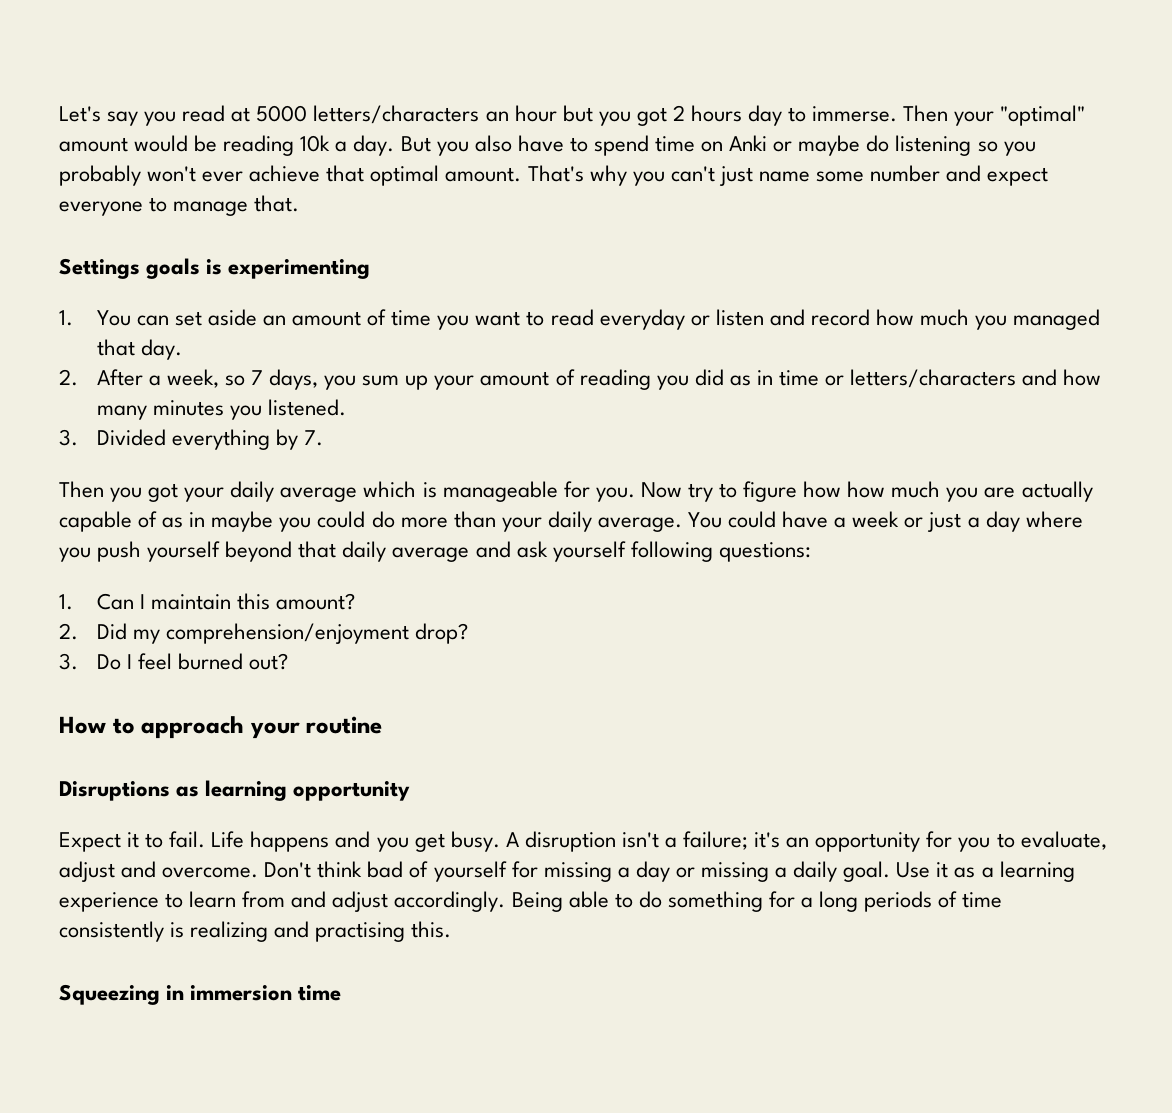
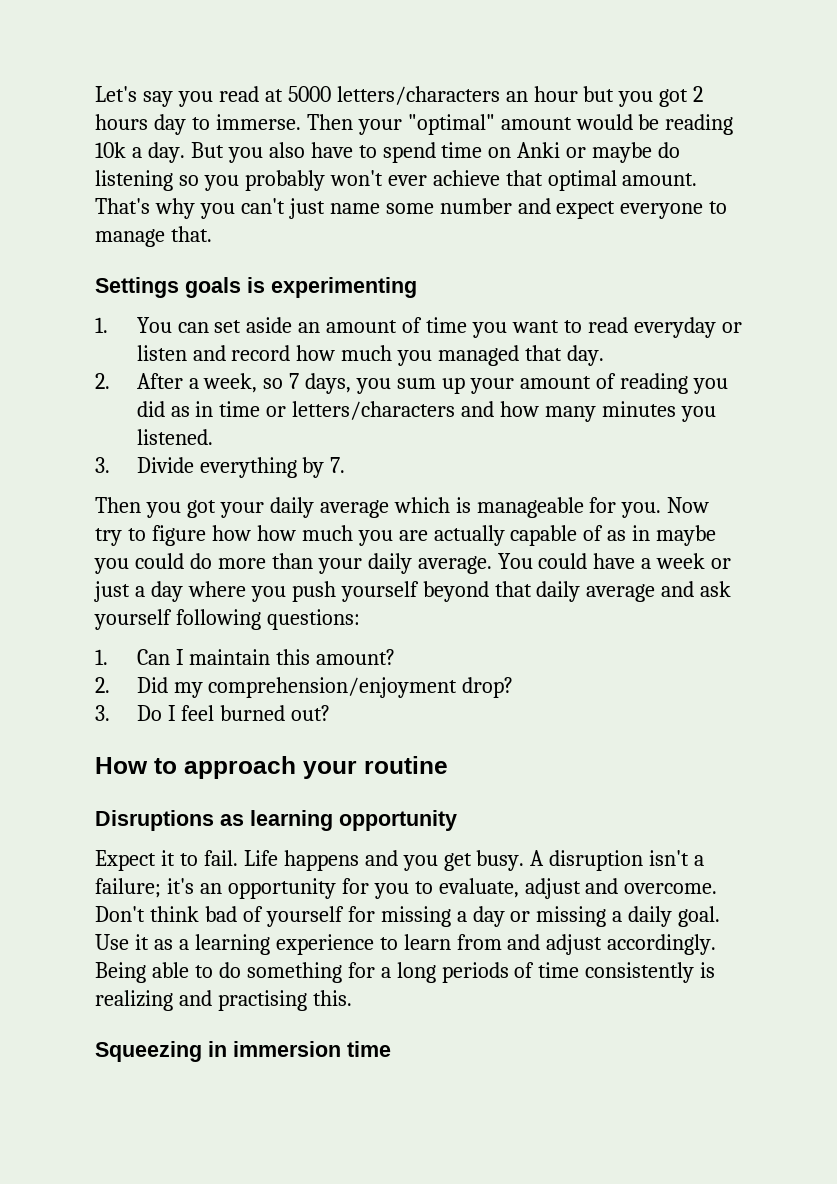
[96,429,166,446] Divided -> [136,457,194,473] Divide

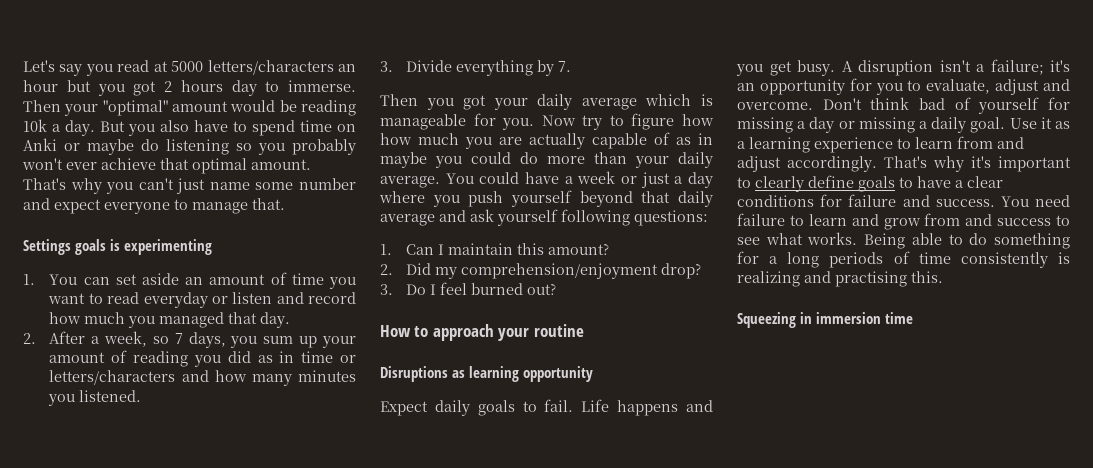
[160,850,175,866] it -> [434,400,515,416] daily goals
(717, 944) none -> [884,156,1071,172] [737,175,1003,192] [737,194,1070,207] [737,213,1070,230] [737,232,858,245] That's why it's important to clearly define goals to have a clear conditions for failure and success. You need failure to learn and grow from and success to see what works.

